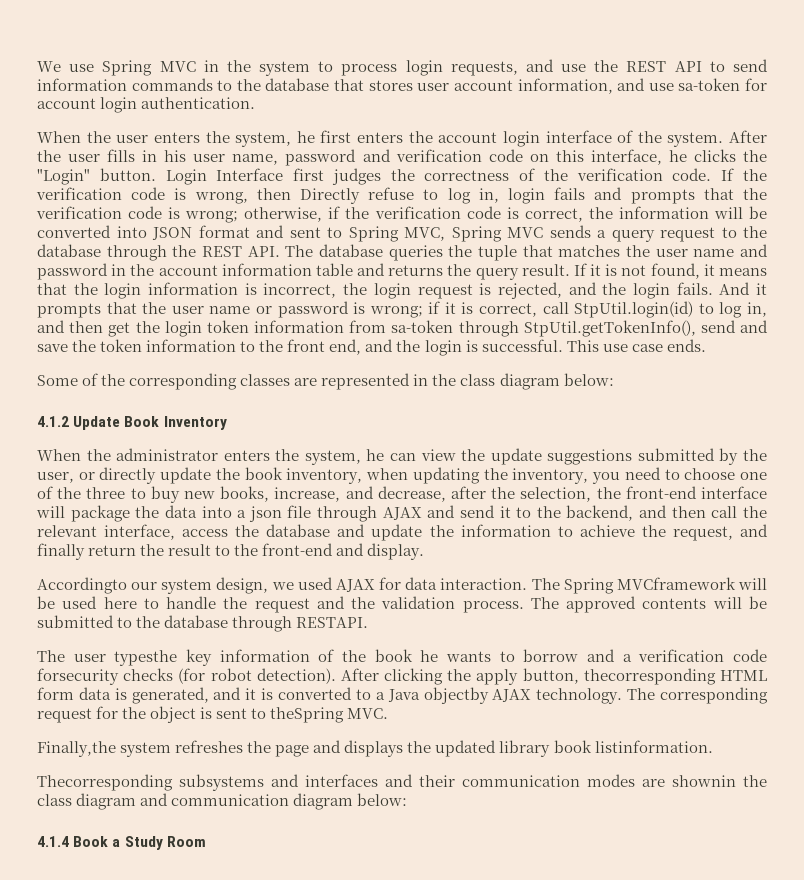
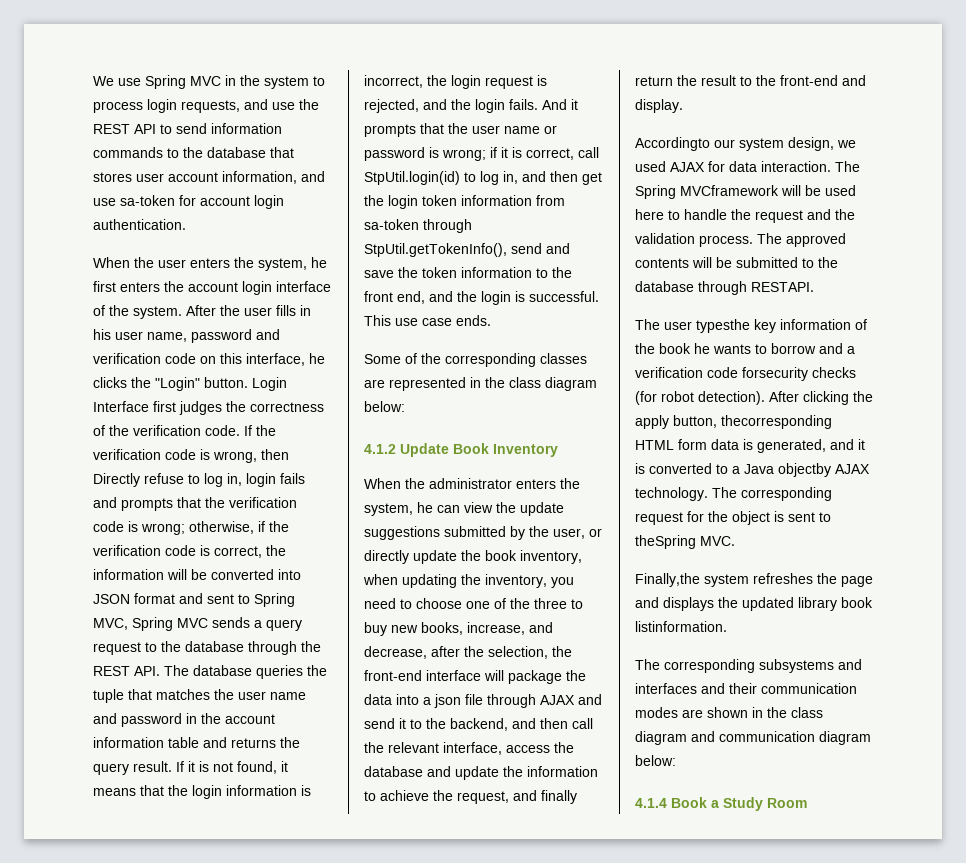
[37,774,173,791] Thecorresponding -> [635,659,755,673] The corresponding
[672,775,736,787] shownin -> [707,707,763,718] shown in

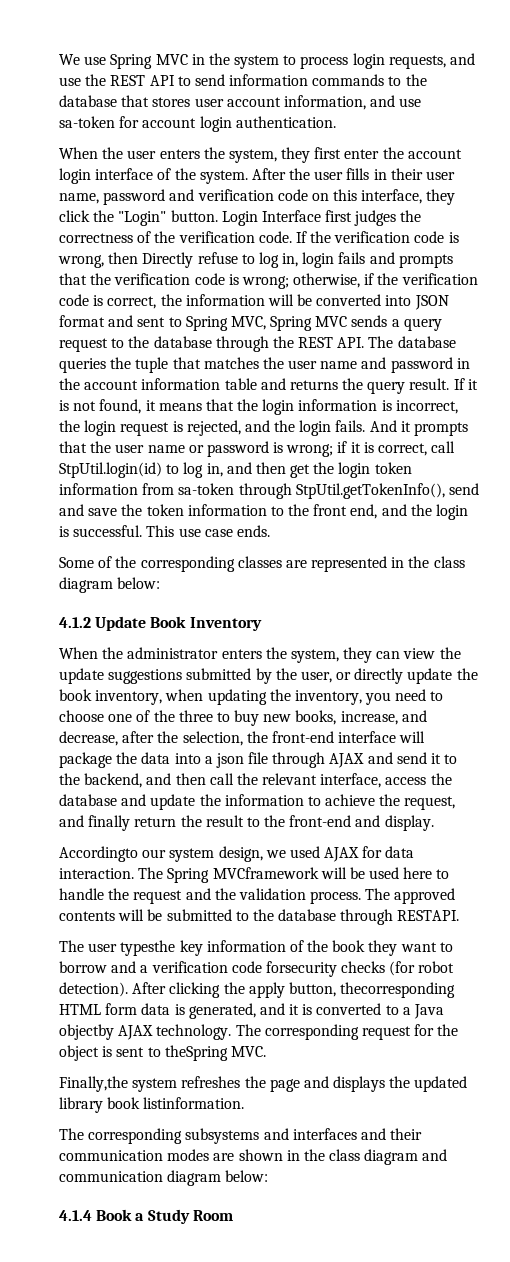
[311,257,327,268] [93,281,160,292] he first enters -> [281,147,380,163] they first enter
[93,329,111,340] his -> [390,168,423,180] their
[309,353,325,364] [93,377,127,388] he clicks -> [426,189,456,205] [59,210,90,222] they click
[417,502,433,513] he -> [343,647,373,663] they
[694,343,751,354] he wants -> [368,940,437,956] they want

